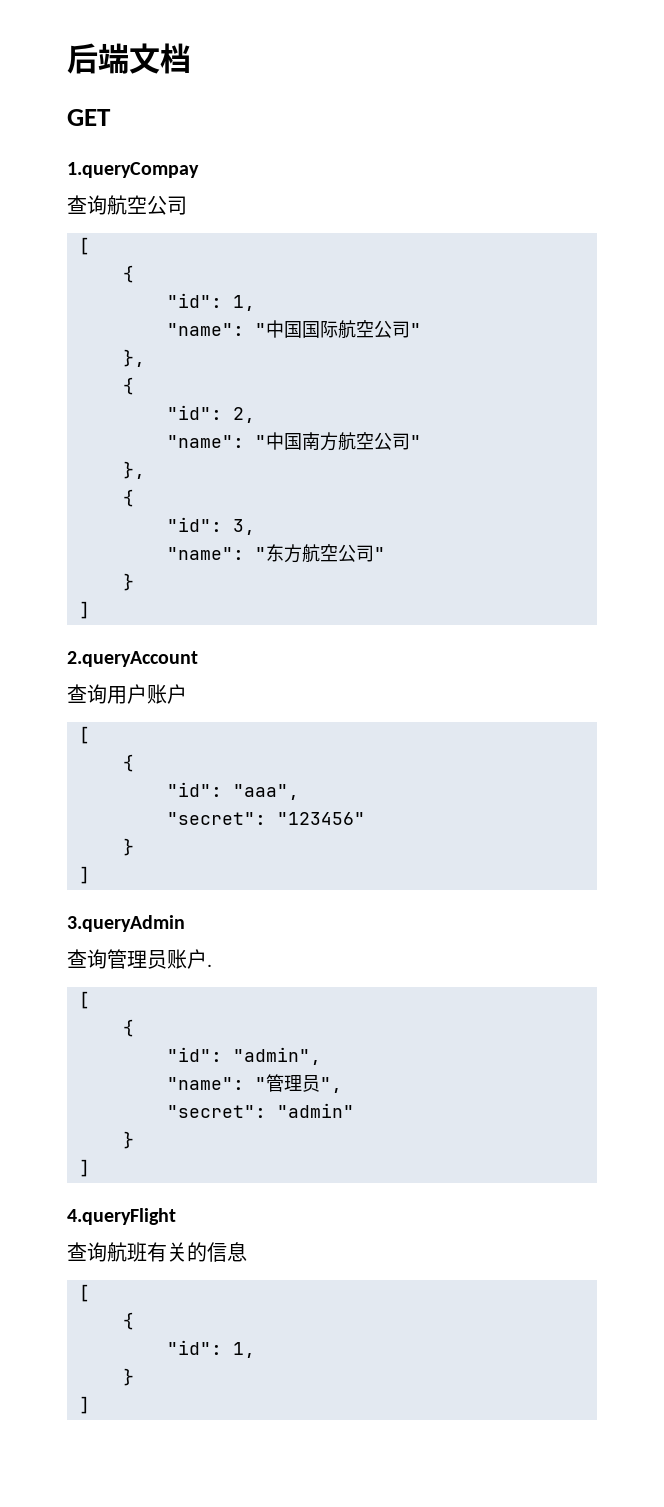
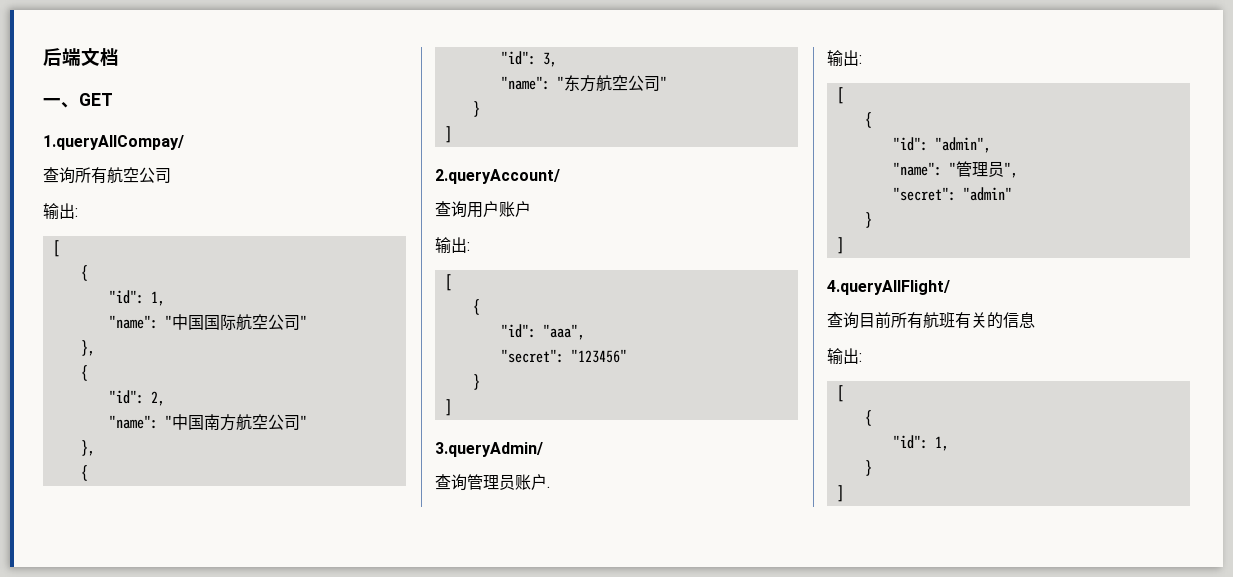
(191, 58) none -> [43,98,79,108] 一、
[67,162,199,178] [67,195,187,215] 1.queryCompay // 查询航空公司 -> [43,135,184,150] [43,167,171,184] [43,203,78,219] 1.queryAllCompay/ // 查询所有航空公司 // 输出:
[67,651,198,667] 2.queryAccount -> [435,169,560,184] 2.queryAccount/
(187, 694) none -> [435,237,470,253] // 输出:
[67,915,185,932] 3.queryAdmin -> [435,442,543,457] 3.queryAdmin/
(212, 965) none -> [827,50,862,66] // 输出:
[67,1208,176,1225] [67,1242,107,1262] 4.queryFlight // 查询 -> [827,280,950,295] [827,312,923,329] 4.queryAllFlight/ // 查询目前所有
(247, 1252) none -> [827,348,862,364] // 输出:

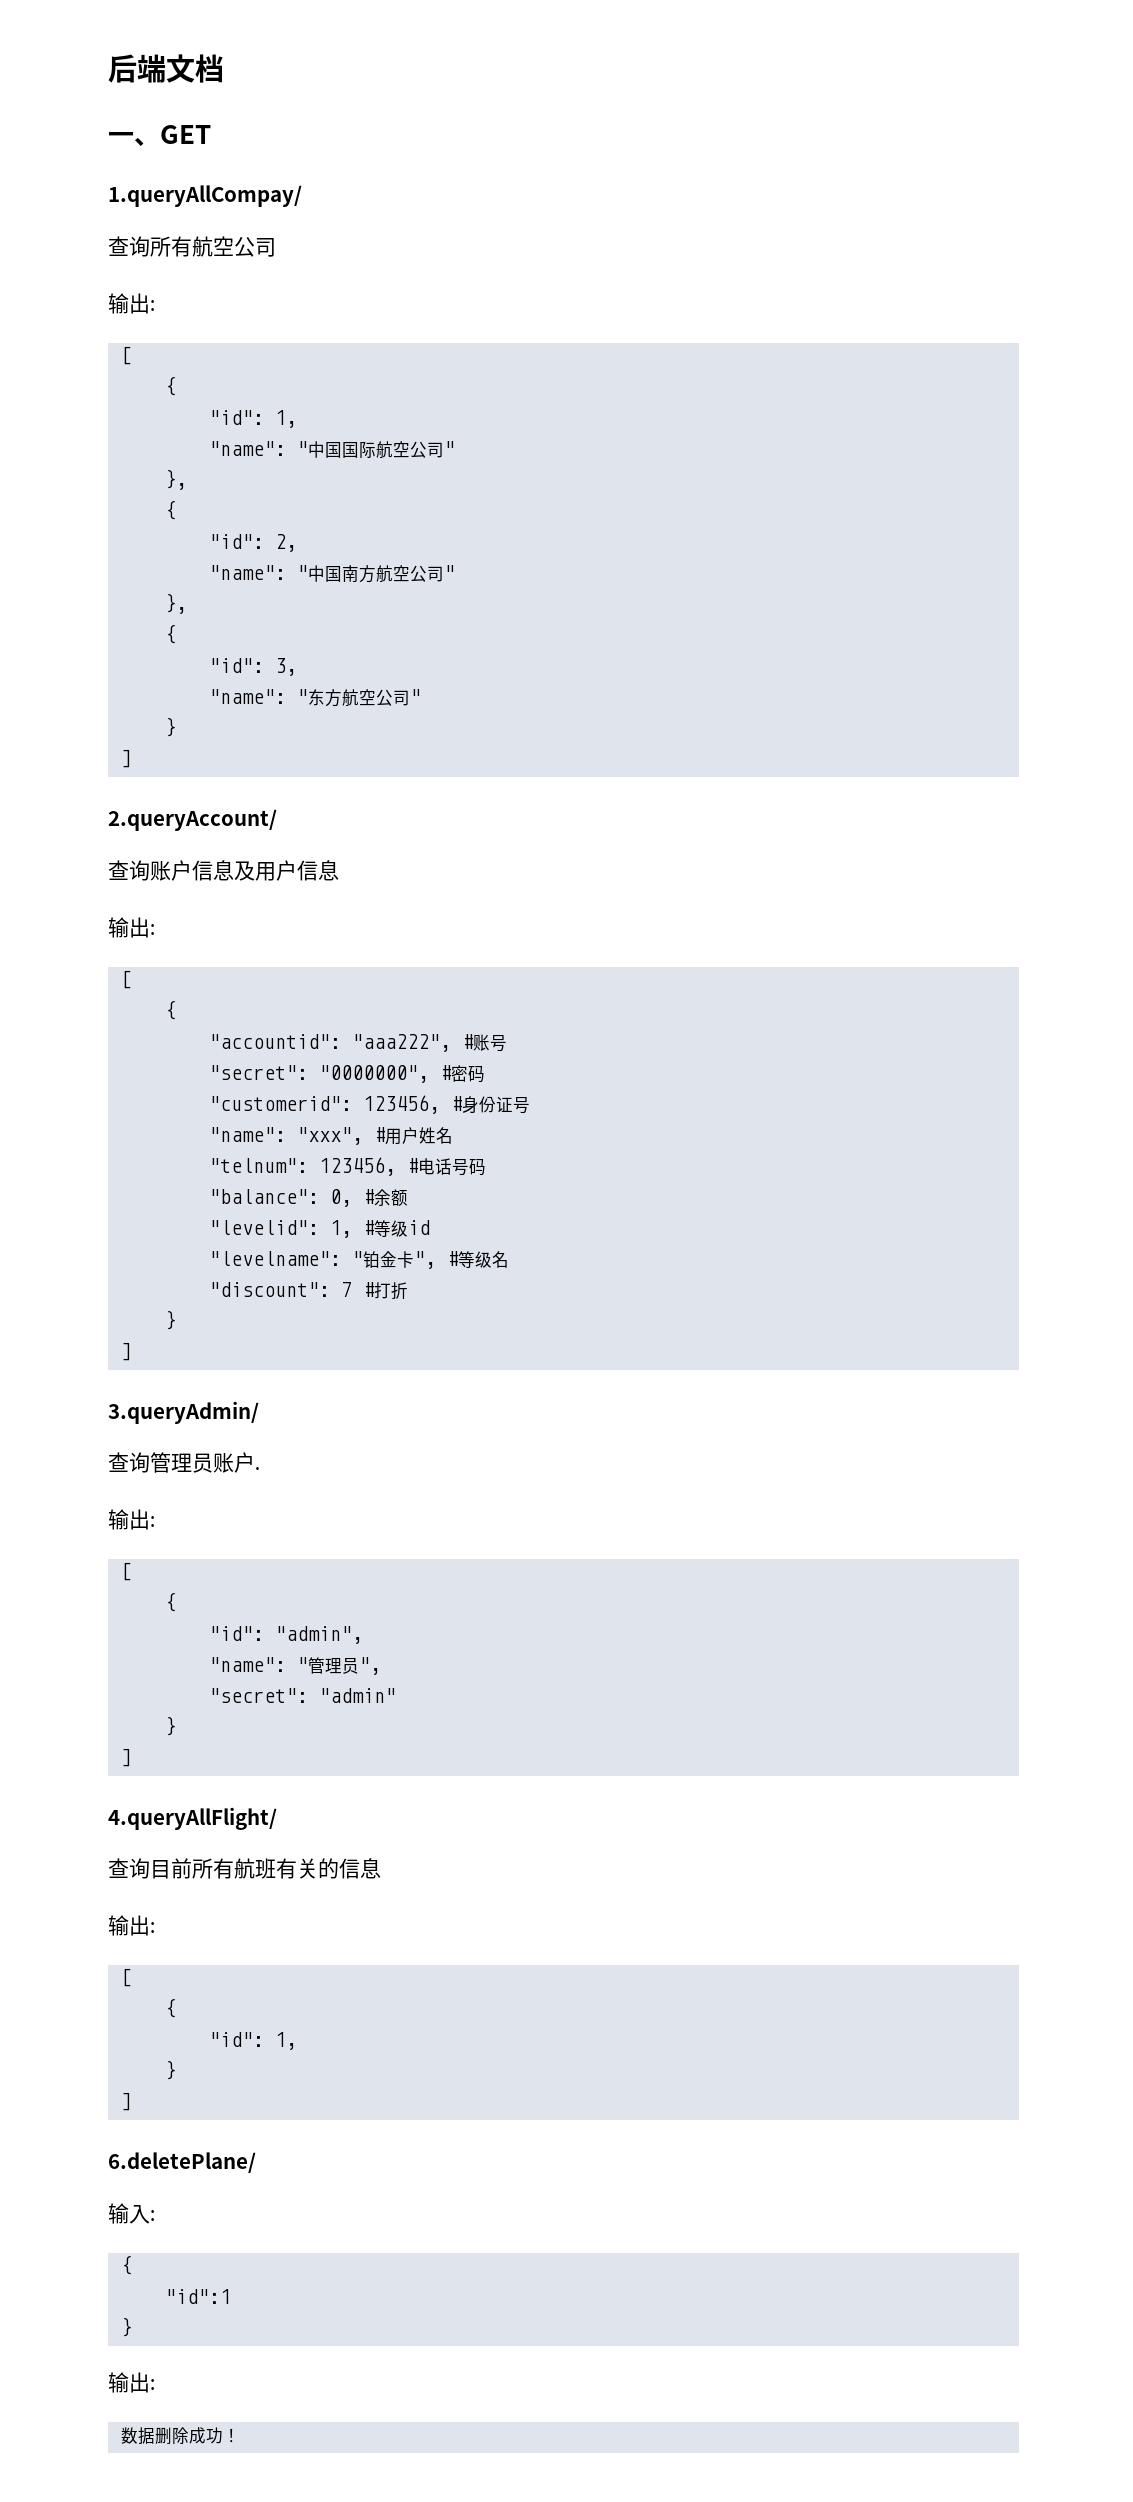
[467,201,531,218] [435,237,470,253] [444,274,452,291] [472,299,480,315] [500,324,585,340] [500,349,627,363] 用户账户 // 输出: // [ // { // "id": "aaa", // "secret": "123456" -> [150,860,339,881] [108,917,155,938] [120,970,132,989] [164,1000,176,1020] [208,1034,507,1052] [208,1065,485,1083] [208,1095,530,1114] [208,1127,453,1145] [208,1157,486,1176] [208,1189,408,1207] [208,1220,430,1238] [208,1251,509,1269] [208,1282,408,1300] 账户信息及用户信息 // 输出: // [ // { // "accountid": "aaa222", #账号 // "secret": "0000000", #密码 // "customerid": 123456, #身份证号 // "name": "xxx", #用户姓名 // "telnum": 123456, #电话号码 // "balance": 0, #余额 // "levelid": 1, #等级id // "levelname": "铂金卡", #等级名 // "discount": 7 #打折
(844, 493) none -> [108,2152,256,2173] [108,2203,155,2224] [120,2255,132,2275] [164,2289,231,2304] [120,2317,132,2337] [108,2372,155,2393] [120,2427,240,2445] // 6.deletePlane/ // 输入: // { // "id":1 // } // 输出: // 数据删除成功！

